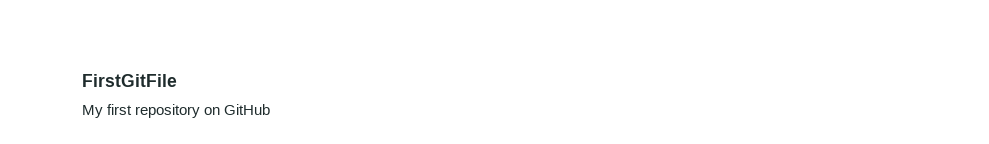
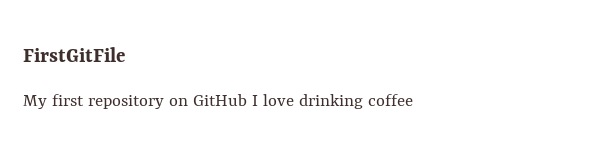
(271, 109) none -> [251,94,413,109] I love drinking coffee

